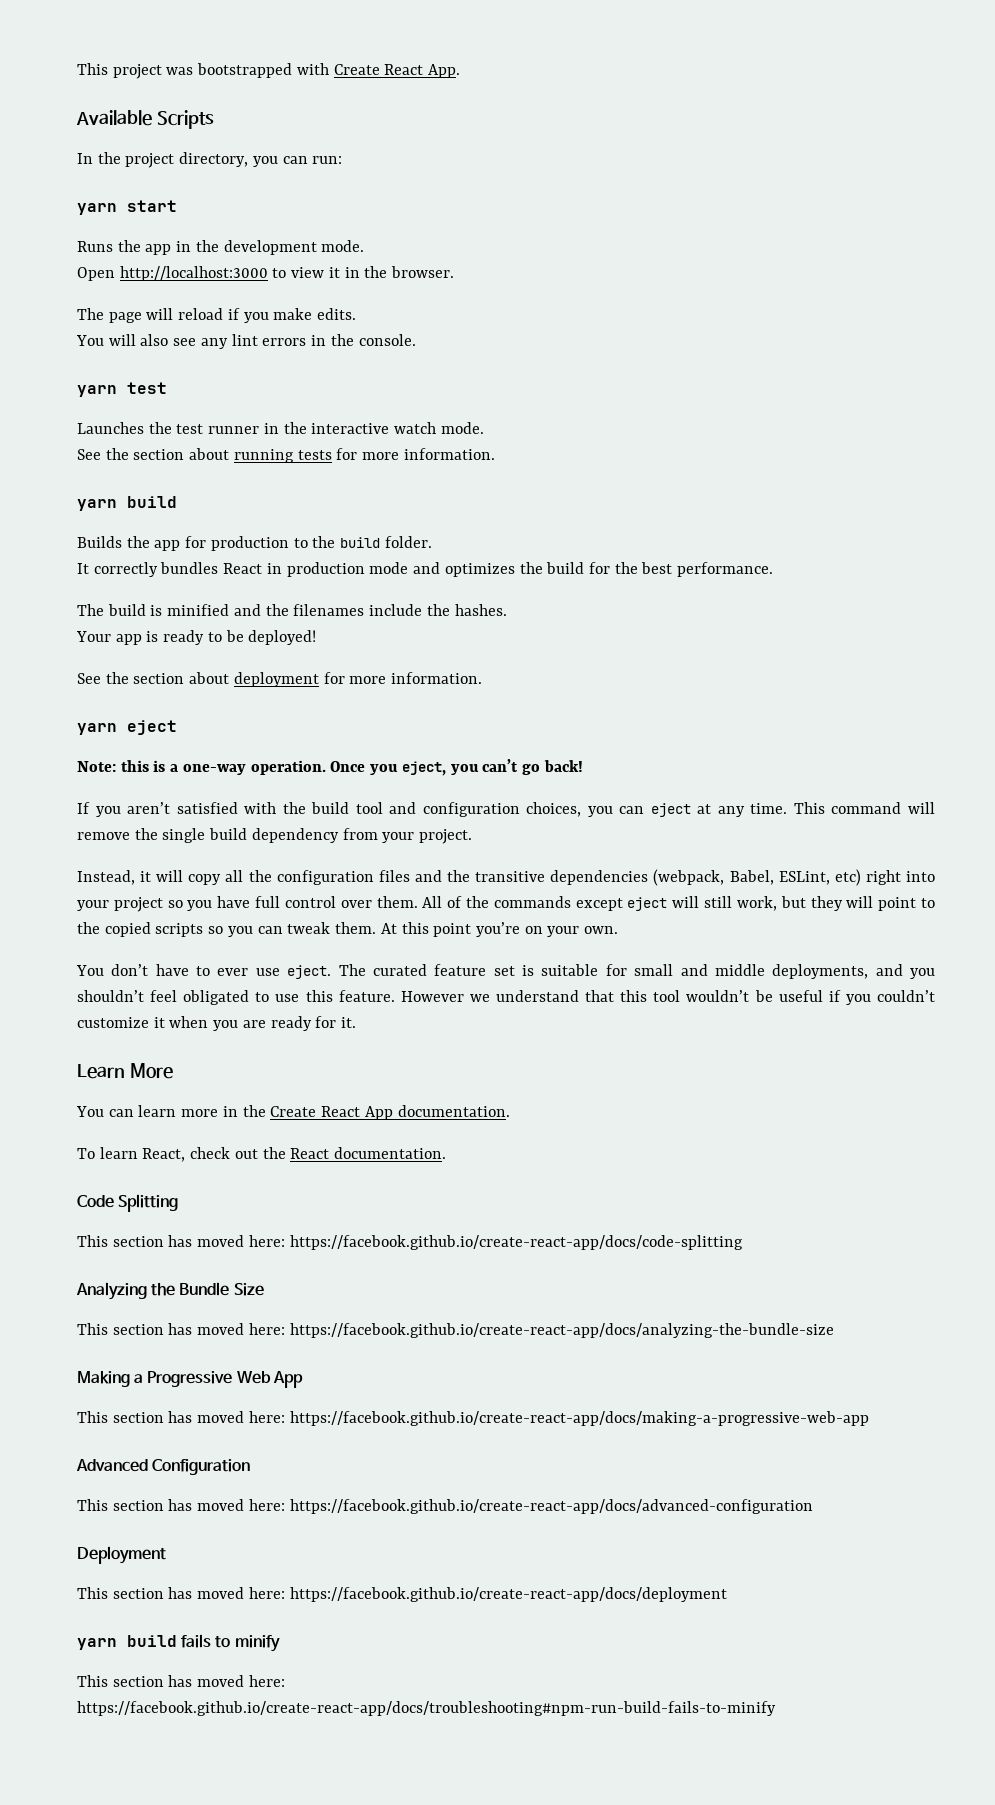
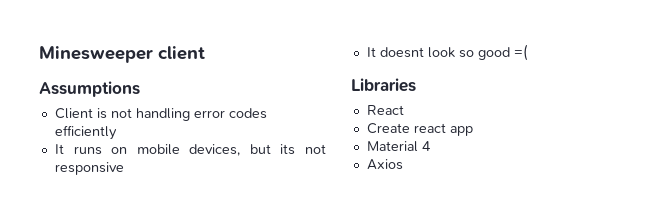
[77,63,461,79] [76,110,214,129] [77,152,343,168] [77,200,177,215] [77,240,365,255] [77,266,455,281] [77,308,357,323] [76,334,416,349] [77,382,167,397] [77,422,484,434] [77,448,495,463] [77,496,177,511] [77,536,432,551] [77,562,774,577] [77,604,507,616] [76,630,317,645] [77,672,483,687] [77,720,177,735] [77,759,583,776] [77,802,935,817] [77,828,473,844] [77,869,936,886] [77,896,936,912] [77,922,619,937] [76,964,935,979] [77,990,935,1005] [77,1016,357,1031] [77,1063,173,1079] [76,1105,510,1120] [77,1147,447,1162] [77,1194,179,1212] [77,1235,743,1250] [76,1282,264,1300] [77,1323,834,1338] [77,1371,303,1388] [77,1411,869,1426] [76,1459,251,1475] [77,1499,813,1514] [77,1546,166,1564] [77,1587,727,1602] [77,1634,280,1652] [77,1675,285,1687] [77,1701,776,1716] This project was bootstrapped with Create React App. // Available Scripts // In the project directory, you can run: // yarn start // Runs the app in the development mode. // Open http://localhost:3000 to view it in the browser. // The page will reload if you make edits. // You will also see any lint errors in the console. // yarn test // Launches the test runner in the interactive watch mode. // See the section about running tests for more information. // yarn build // Builds the app for production to the build folder. // It correctly bundles React in production mode and optimizes the build for the best performance. // The build is minified and the filenames include the hashes. // Your app is ready to be deployed! // See the section about deployment for more information. // yarn eject // Note: this is a one-way operation. Once you eject, you can’t go back! // If you aren’t satisfied with the build tool and configuration choices, you can eject at any time. This command will remove the single build dependency from your project. // Instead, it will copy all the configuration files and the transitive dependencies (webpack, Babel, ESLint, etc) right into your project so you have full control over them. All of the commands except eject will still work, but they will point to the copied scripts so you can tweak them. At this point you’re on your own. // You don’t have to ever use eject. The curated feature set is suitable for small and middle deployments, and you shouldn’t feel obligated to use this feature. However we understand that this tool wouldn’t be useful if you couldn’t customize it when you are ready for it. // Learn More // You can learn more in the Create React App documentation. // To learn React, check out the React documentation. // Code Splitting // This section has moved here: https://facebook.github.io/create-react-app/docs/code-splitting // Analyzing the Bundle Size // This section has moved here: https://facebook.github.io/create-react-app/docs/analyzing-the-bundle-size // Making a Progressive Web App // This section has moved here: https://facebook.github.io/create-react-app/docs/making-a-progressive-web-app // Advanced Configuration // This section has moved here: https://facebook.github.io/create-react-app/docs/advanced-configuration // Deployment // This section has moved here: https://facebook.github.io/create-react-app/docs/deployment // yarn build fails to minify // This section has moved here: https://facebook.github.io/create-react-app/docs/troubleshooting#npm-run-build-fails-to-minify -> [39,46,205,63] [39,81,140,97] [54,108,267,121] [54,125,117,140] [54,144,326,156] [54,162,124,175] [366,44,528,61] [351,78,416,92] [366,105,404,115] [366,123,473,136] [366,141,431,152] [366,159,403,170] Minesweeper client // Assumptions // Client is not handling error codes efficiently // It runs on mobile devices, but its not responsive // It doesnt look so good =( // Libraries // React // Create react app // Material 4 // Axios

